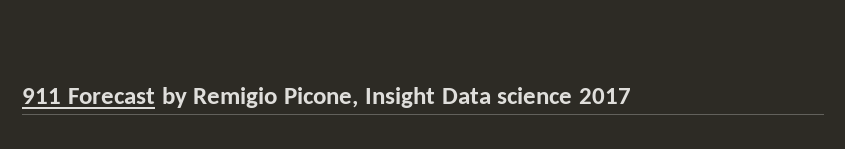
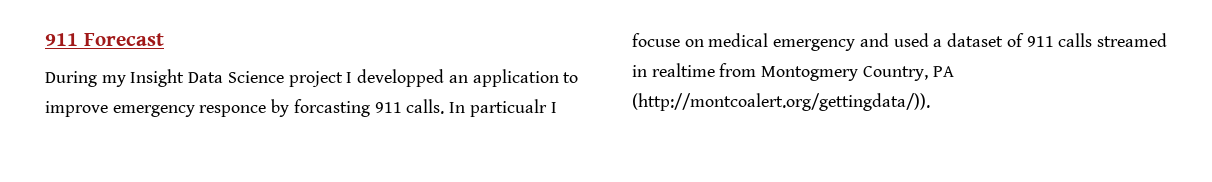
[161,87,631,108] by Remigio Picone, Insight Data science 2017 -> [45,69,579,87] [45,99,557,117] [632,33,1167,51] [632,63,954,81] [632,93,930,111] // During my Insight Data Science project I developped an application to improve emergency responce by forcasting 911 calls. In particualr I focuse on medical emergency and used a dataset of 911 calls streamed in realtime from Montogmery Country, PA (http://montcoalert.org/gettingdata/)).

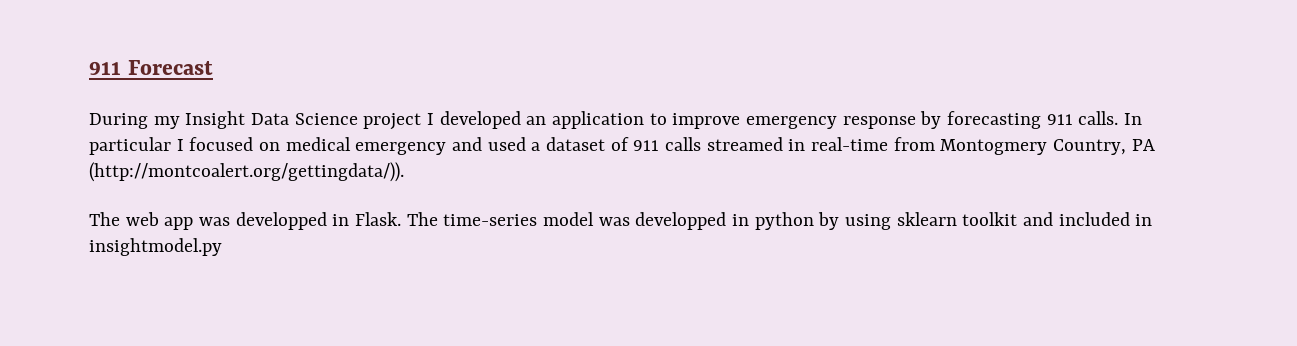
[357,69,445,87] developped -> [439,111,521,129] developed
[199,99,557,117] [632,33,680,47] responce by forcasting 911 calls. In particualr I focuse -> [842,111,1143,129] [89,137,254,155] response by forecasting 911 calls. In particular I focused
[651,63,715,77] realtime -> [811,137,889,151] real-time
(930, 102) none -> [89,212,1153,230] [89,238,222,256] // The web app was developped in Flask. The time-series model was developped in python by using sklearn toolkit and included in insightmodel.py

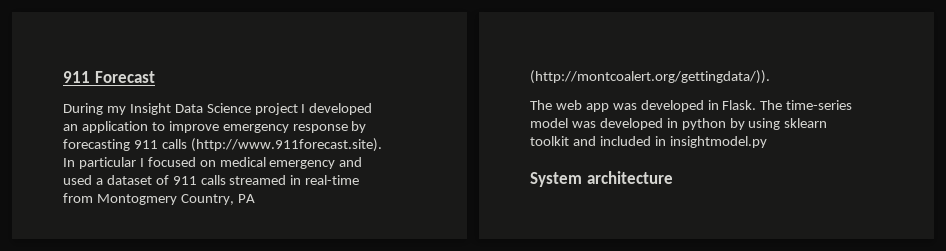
[1078,111,1119,125] calls. -> [161,138,382,152] calls (http://www.911forecast.site).
[235,212,327,230] developped -> [640,100,704,112] developed
[635,212,727,230] developped -> [599,118,663,130] developed
(222, 247) none -> [530,171,673,187] // System architecture

